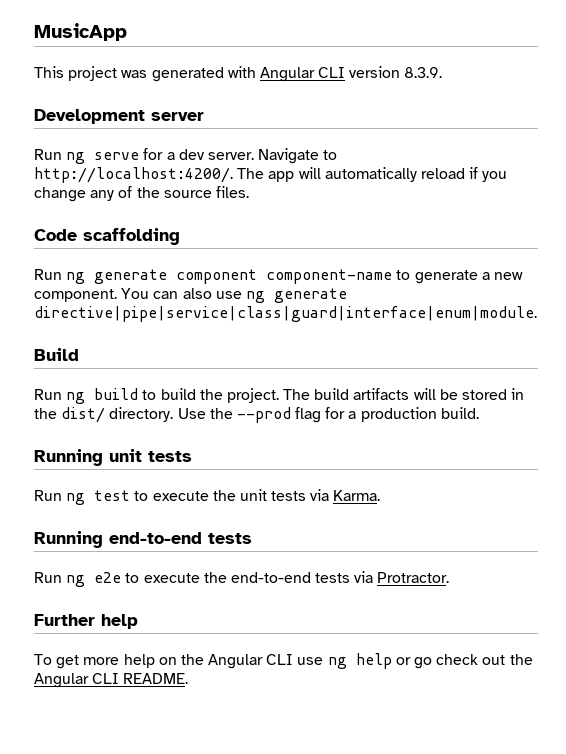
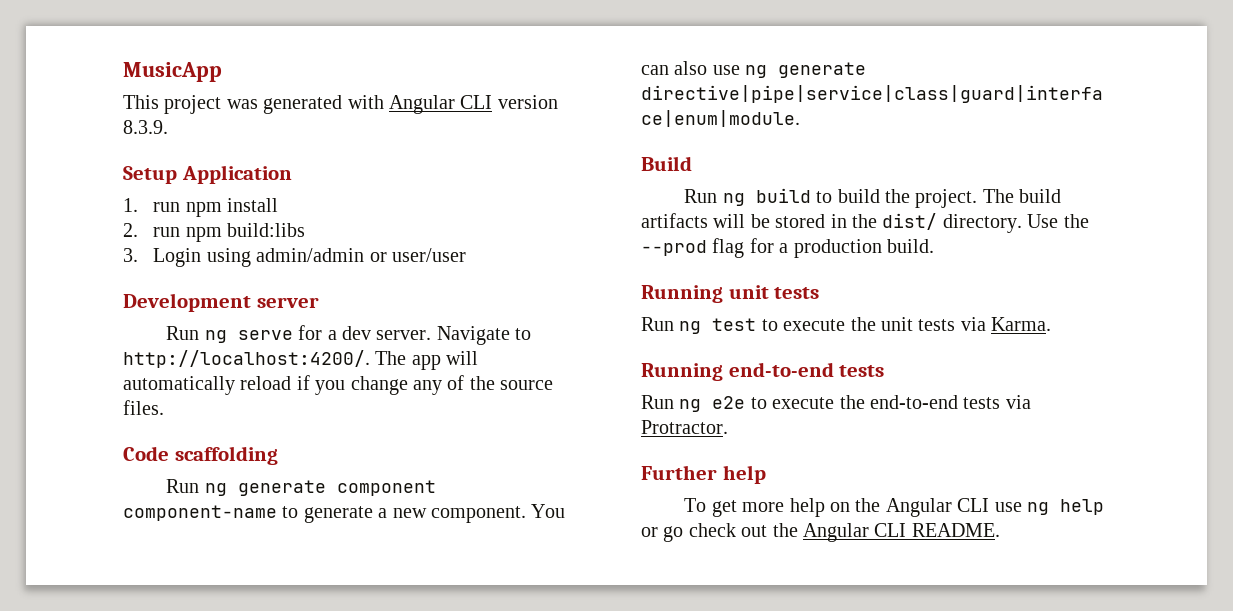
(443, 72) none -> [123,165,292,184] [123,198,279,217] [123,223,306,242] [123,248,466,267] // Setup Application // 1. run npm install // 2. run npm build:libs // 3. Login using admin/admin or user/user

